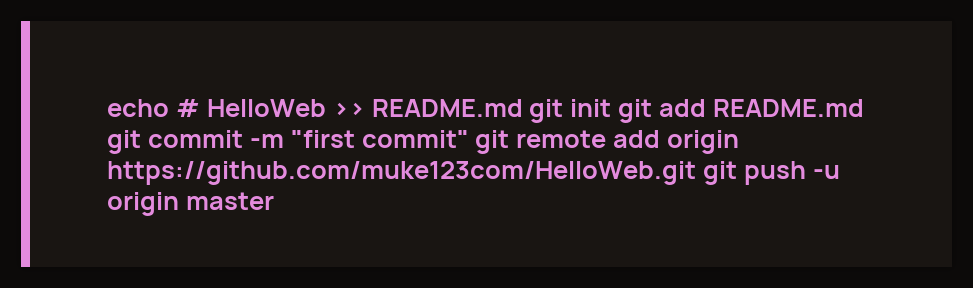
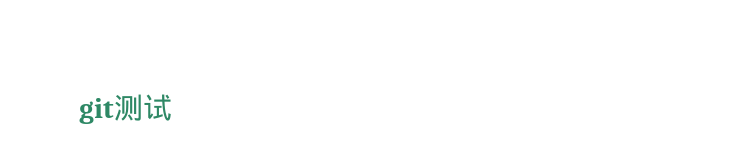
[107,99,864,123] [107,130,740,154] [107,161,840,185] [107,192,274,216] echo # HelloWeb >> README.md git init git add README.md git commit -m "first commit" git remote add origin https://github.com/muke123com/HelloWeb.git git push -u origin master -> [79,94,172,124] git测试

